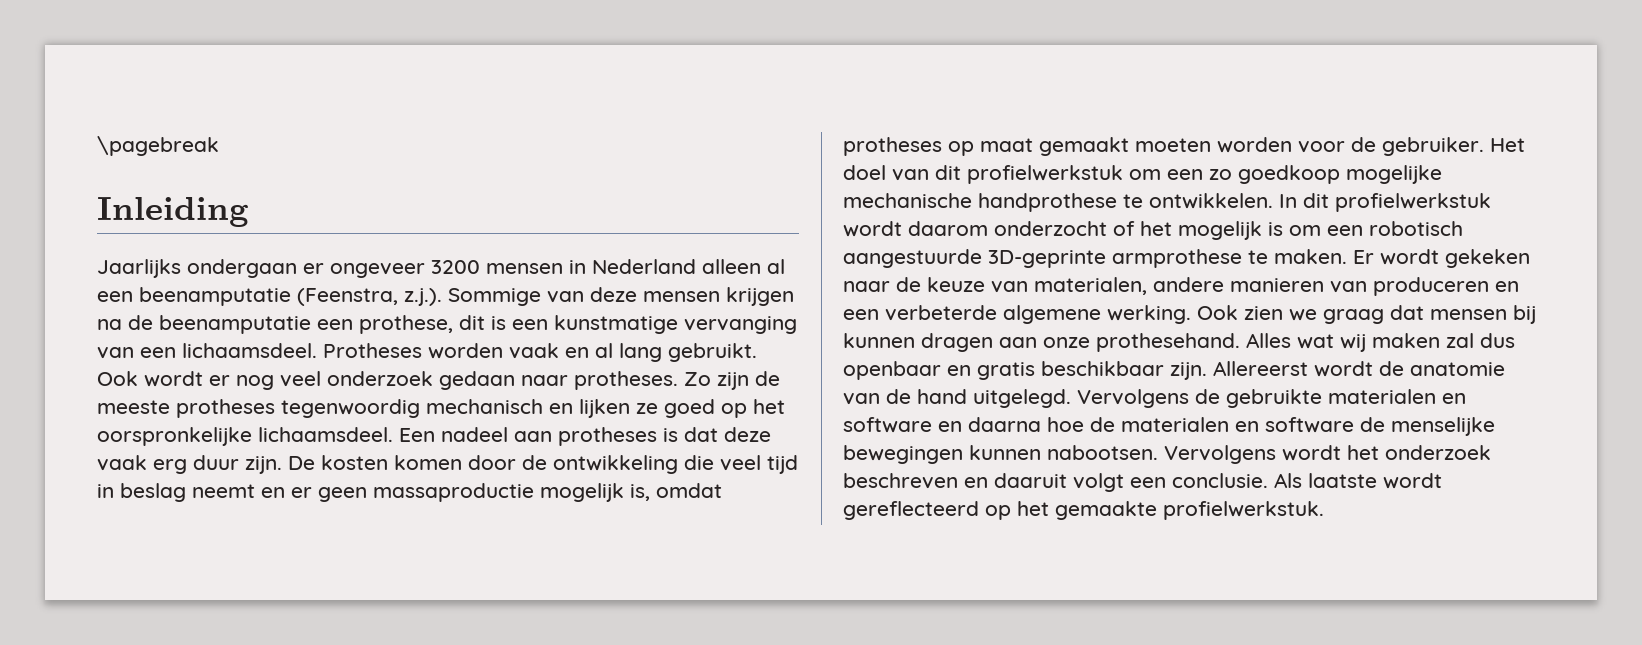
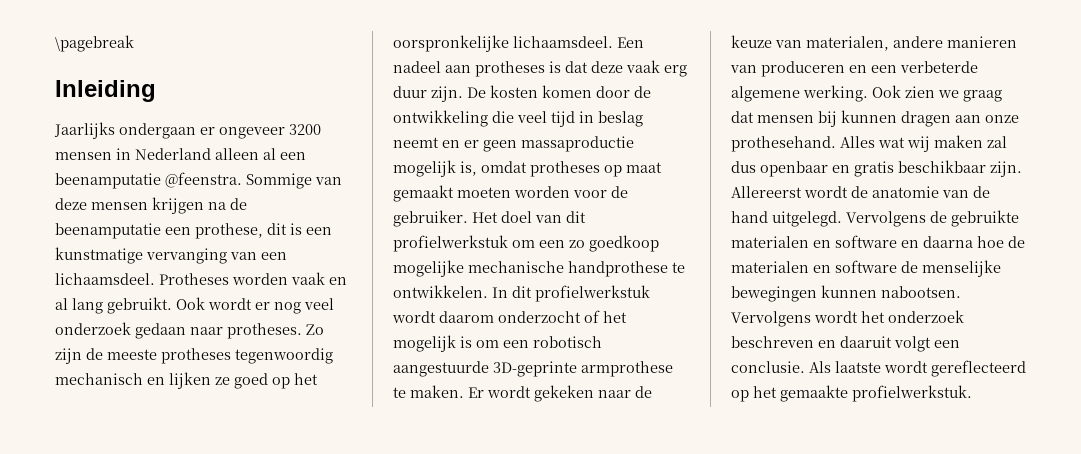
[297,288,442,306] (Feenstra, z.j.). -> [165,172,242,188] @feenstra.

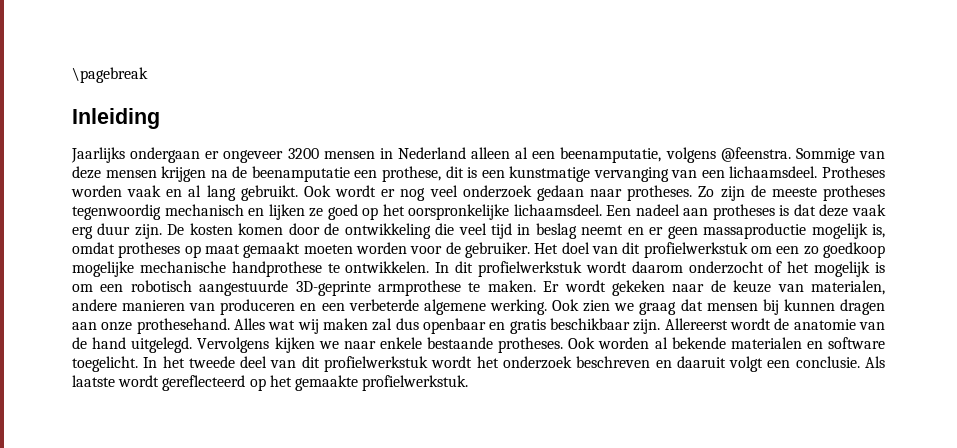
[55,173,161,189] beenamputatie -> [560,147,716,163] beenamputatie, volgens
[930,210,1019,227] [731,235,1025,248] [731,260,1001,277] [731,285,961,302] [731,311,811,327] de gebruikte materialen en software en daarna hoe de materialen en software de menselijke bewegingen kunnen nabootsen. Vervolgens -> [274,337,885,353] [72,356,429,372] kijken we naar enkele bestaande protheses. Ook worden al bekende materialen en software toegelicht. In het tweede deel van dit profielwerkstuk

